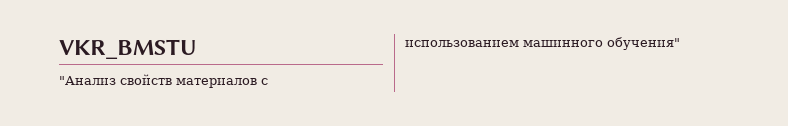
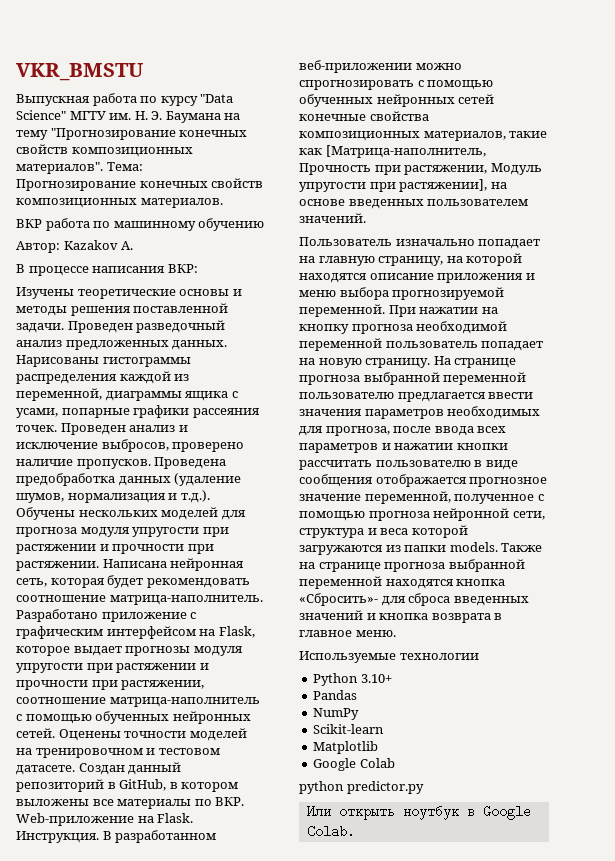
[59,74,268,88] [405,37,680,50] "Анализ свойств материалов с использованием машинного обучения" -> [16,93,234,106] [16,110,241,123] [16,128,248,140] [16,144,193,157] [16,162,143,174] [16,178,264,191] [16,198,223,208] [16,218,265,231] [16,240,134,253] [16,264,198,276] [16,287,242,299] [16,303,229,316] [16,320,226,333] [16,340,228,350] [16,355,191,367] [16,371,190,384] [16,388,238,401] [16,405,260,418] [16,423,188,435] [16,439,245,452] [16,457,227,469] [16,473,242,486] [16,490,210,503] [16,507,246,520] [16,527,229,537] [16,544,214,554] [16,558,245,571] [16,575,250,588] [16,595,263,605] [16,609,197,622] [16,626,255,639] [16,646,243,656] [16,663,209,673] [16,680,205,690] [16,697,260,707] [16,711,251,724] [16,728,247,741] [16,748,220,758] [16,762,182,775] [16,779,239,792] [16,797,245,809] [16,813,194,826] [16,830,217,843] [299,60,462,73] [299,80,494,90] [299,94,495,107] [299,111,429,121] [299,131,548,141] [299,145,486,158] [299,163,542,175] [299,179,507,192] [299,199,529,209] [299,213,366,223] [299,237,541,249] [299,253,523,266] [299,273,535,283] [299,287,505,300] [299,304,498,317] [299,321,508,334] [299,338,544,351] [299,356,517,368] [299,372,527,385] [299,392,534,402] [299,406,541,419] [299,426,507,436] [299,443,508,453] [299,460,518,470] [299,474,548,487] [299,491,544,504] [299,508,545,521] [299,525,468,538] [299,542,543,555] [299,559,525,572] [299,576,506,589] [299,593,529,606] [299,610,503,623] [299,630,396,637] [299,651,479,663] [313,673,392,686] [313,690,358,700] [313,708,360,720] [313,724,385,734] [313,741,379,754] [313,758,395,771] [299,781,424,794] [306,803,531,820] [306,825,355,838] Выпускная работа по курсу "Data Science" МГТУ им. Н. Э. Баумана на тему "Прогнозирование конечных свойств композиционных материалов". Тема: Прогнозирование конечных свойств композиционных материалов. // ВКР работа по машинному обучению // Автор: Kazakov A. // В процессе написания ВКР: // Изучены теоретические основы и методы решения поставленной задачи. Проведен разведочный анализ предложенных данных. Нарисованы гистограммы распределения каждой из переменной, диаграммы ящика с усами, попарные графики рассеяния точек. Проведен анализ и исключение выбросов, проверено наличие пропусков. Проведена предобработка данных (удаление шумов, нормализация и т.д.). Обучены нескольких моделей для прогноза модуля упругости при растяжении и прочности при растяжении. Написана нейронная сеть, которая будет рекомендовать соотношение матрица-наполнитель. Разработано приложение с графическим интерфейсом на Flask, которое выдает прогнозы модуля упругости при растяжении и прочности при растяжении, соотношение матрица-наполнитель с помощью обученных нейронных сетей. Оценены точности моделей на тренировочном и тестовом датасете. Создан данный репозиторий в GitHub, в котором выложены все материалы по ВКР. Web-приложение на Flask. Инструкция. В разработанном веб-приложении можно спрогнозировать с помощью обученных нейронных сетей конечные свойства композиционных материалов, такие как [Матрица-наполнитель, Прочность при растяжении, Модуль упругости при растяжении], на основе введенных пользователем значений. // Пользователь изначально попадает на главную страницу, на которой находятся описание приложения и меню выбора прогнозируемой переменной. При нажатии на кнопку прогноза необходимой переменной пользователь попадает на новую страницу. На странице прогноза выбранной переменной пользователю предлагается ввести значения параметров необходимых для прогноза, после ввода всех параметров и нажатии кнопки рассчитать пользователю в виде сообщения отображается прогнозное значение переменной, полученное с помощью прогноза нейронной сети, структура и веса которой загружаются из папки models. Также на странице прогноза выбранной переменной находятся кнопка «Сбросить»- для сброса введенных значений и кнопка возврата в главное меню. // Используемые технологии // Python 3.10+ // Pandas // NumPy // Scikit-learn // Matplotlib // Google Colab // python predictor.py // Или открыть ноутбук в Google Colab.

